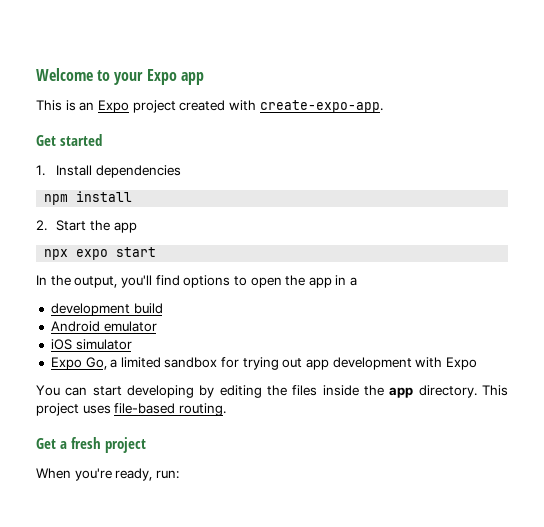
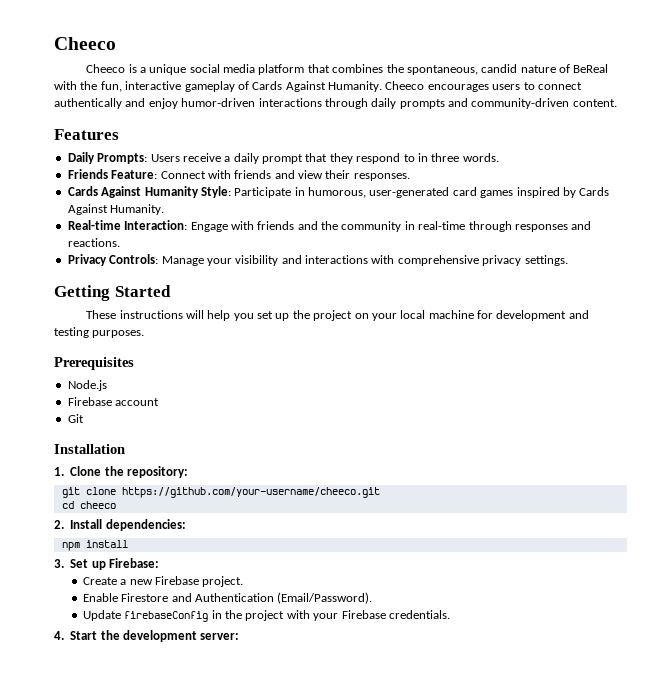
[36,68,204,85] [36,100,383,113] [36,134,103,146] [36,165,182,178] [44,191,133,205] [36,220,137,233] [44,247,157,260] [36,275,358,288] [50,303,163,316] [50,321,157,332] [50,339,132,350] [50,357,477,370] [36,385,508,398] [36,403,226,416] [36,437,147,453] [36,468,179,481] Welcome to your Expo app // This is an Expo project created with create-expo-app. // Get started // 1. Install dependencies // npm install // 2. Start the app // npx expo start // In the output, you'll find options to open the app in a // development build // Android emulator // iOS simulator // Expo Go, a limited sandbox for trying out app development with Expo // You can start developing by editing the files inside the app directory. This project uses file-based routing. // Get a fresh project // When you're ready, run: -> [54,37,116,50] [86,64,609,75] [54,81,582,92] [54,98,617,109] [54,129,119,140] [67,152,499,164] [67,169,410,181] [67,186,610,198] [67,204,165,215] [67,220,592,232] [67,238,120,247] [67,254,568,266] [54,285,171,301] [86,310,589,321] [54,327,145,338] [54,357,134,370] [67,380,107,391] [67,397,160,406] [67,414,84,423] [54,444,125,454] [54,466,188,478] [61,487,380,498] [61,501,116,509] [54,519,186,531] [61,540,128,551] [54,558,159,570] [82,576,244,587] [82,592,373,604] [82,610,450,622] [54,630,240,642] Cheeco // Cheeco is a unique social media platform that combines the spontaneous, candid nature of BeReal with the fun, interactive gameplay of Cards Against Humanity. Cheeco encourages users to connect authentically and enjoy humor-driven interactions through daily prompts and community-driven content. // Features // Daily Prompts: Users receive a daily prompt that they respond to in three words. // Friends Feature: Connect with friends and view their responses. // Cards Against Humanity Style: Participate in humorous, user-generated card games inspired by Cards Against Humanity. // Real-time Interaction: Engage with friends and the community in real-time through responses and reactions. // Privacy Controls: Manage your visibility and interactions with comprehensive privacy settings. // Getting Started // These instructions will help you set up the project on your local machine for development and testing purposes. // Prerequisites // Node.js // Firebase account // Git // Installation // 1. Clone the repository: // git clone https://github.com/your-username/cheeco.git // cd cheeco // 2. Install dependencies: // npm install // 3. Set up Firebase: // Create a new Firebase project. // Enable Firestore and Authentication (Email/Password). // Update firebaseConfig in the project with your Firebase credentials. // 4. Start the development server:

